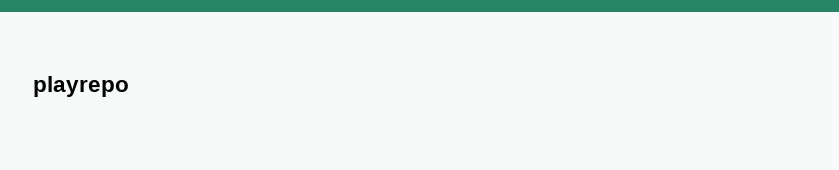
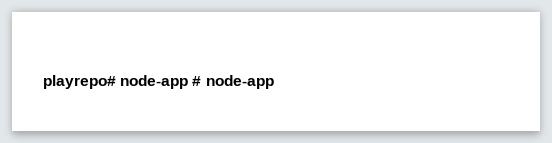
[33,76,129,97] playrepo -> [43,75,274,89] playrepo# node-app # node-app

